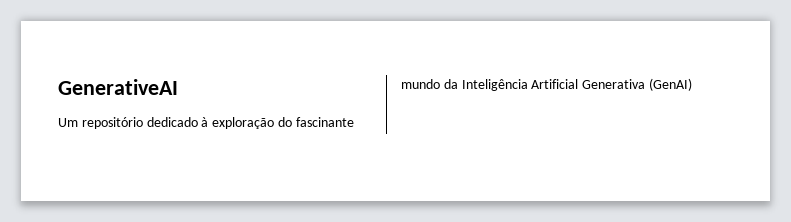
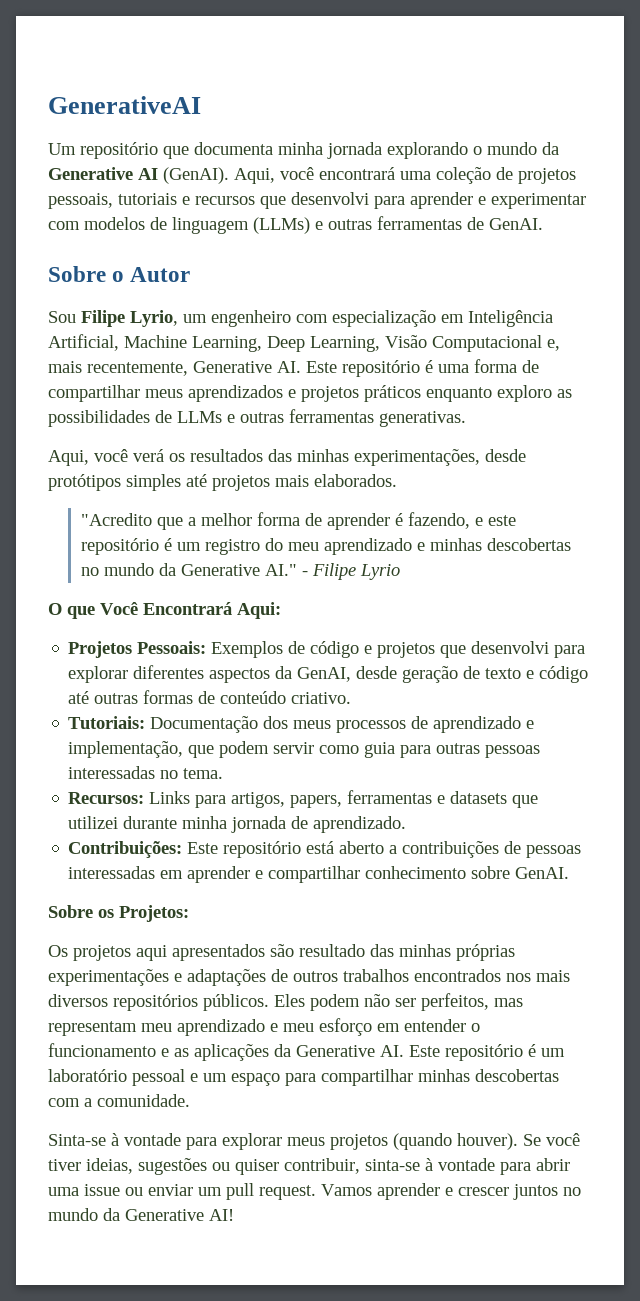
[146,117,354,129] [401,78,692,91] dedicado à exploração do fascinante mundo da Inteligência Artificial Generativa (GenAI) -> [163,142,559,159] [48,167,576,184] [48,192,586,209] [48,216,543,234] [48,266,191,282] [48,310,553,327] [48,334,560,352] [48,359,539,377] [48,385,572,402] [48,409,466,427] [48,449,526,466] [48,474,397,491] [81,512,517,530] [81,538,572,555] [81,563,401,580] [48,602,281,619] [68,641,586,658] [68,665,589,683] [68,690,352,704] [68,716,535,733] [68,741,541,758] [68,766,224,779] [68,790,539,808] [68,816,407,833] [68,841,582,858] [68,866,570,883] [48,905,189,922] [48,944,515,961] [48,969,570,986] [48,993,523,1011] [48,1018,480,1036] [48,1043,565,1061] [48,1069,559,1086] [48,1094,190,1107] [48,1133,580,1150] [48,1158,570,1175] [48,1183,581,1200] [48,1208,234,1221] que documenta minha jornada explorando o mundo da Generative AI (GenAI). Aqui, você encontrará uma coleção de projetos pessoais, tutoriais e recursos que desenvolvi para aprender e experimentar com modelos de linguagem (LLMs) e outras ferramentas de GenAI. // Sobre o Autor // Sou Filipe Lyrio, um engenheiro com especialização em Inteligência Artificial, Machine Learning, Deep Learning, Visão Computacional e, mais recentemente, Generative AI. Este repositório é uma forma de compartilhar meus aprendizados e projetos práticos enquanto exploro as possibilidades de LLMs e outras ferramentas generativas. // Aqui, você verá os resultados das minhas experimentações, desde protótipos simples até projetos mais elaborados. // "Acredito que a melhor forma de aprender é fazendo, e este repositório é um registro do meu aprendizado e minhas descobertas no mundo da Generative AI." - Filipe Lyrio // O que Você Encontrará Aqui: // Projetos Pessoais: Exemplos de código e projetos que desenvolvi para explorar diferentes aspectos da GenAI, desde geração de texto e código até outras formas de conteúdo criativo. // Tutoriais: Documentação dos meus processos de aprendizado e implementação, que podem servir como guia para outras pessoas interessadas no tema. // Recursos: Links para artigos, papers, ferramentas e datasets que utilizei durante minha jornada de aprendizado. // Contribuições: Este repositório está aberto a contribuições de pessoas interessadas em aprender e compartilhar conhecimento sobre GenAI. // Sobre os Projetos: // Os projetos aqui apresentados são resultado das minhas próprias experimentações e adaptações de outros trabalhos encontrados nos mais diversos repositórios públicos. Eles podem não ser perfeitos, mas representam meu aprendizado e meu esforço em entender o funcionamento e as aplicações da Generative AI. Este repositório é um laboratório pessoal e um espaço para compartilhar minhas descobertas com a comunidade. // Sinta-se à vontade para explorar meus projetos (quando houver). Se você tiver ideias, sugestões ou quiser contribuir, sinta-se à vontade para abrir uma issue ou enviar um pull request. Vamos aprender e crescer juntos no mundo da Generative AI!

